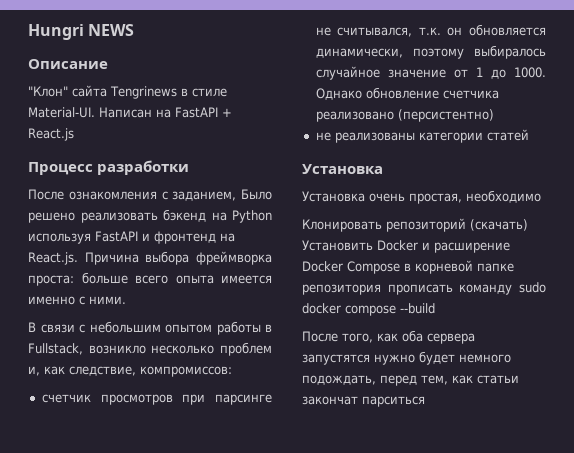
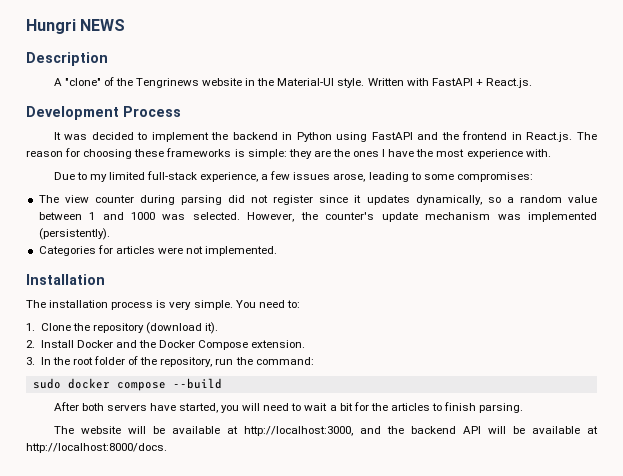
[28,59,108,69] [28,85,227,99] [28,107,232,118] [28,128,74,141] [28,160,190,175] [28,189,272,201] [28,209,272,223] [28,231,235,244] [28,251,272,265] [28,272,272,286] [28,296,126,305] [28,321,272,335] [28,342,272,356] [28,366,232,377] [41,394,272,405] [315,24,546,37] [315,45,546,59] [315,66,546,80] [315,87,499,100] [315,109,494,122] [315,129,529,143] [302,164,383,174] [302,190,541,204] [302,218,528,232] [302,240,510,253] [302,260,514,274] [302,282,546,295] [302,303,435,316] [302,330,475,344] [302,351,511,365] [302,375,519,386] [302,396,425,407] Описание // "Клон" сайта Tengrinews в стиле Material-UI. Написан на FastAPI + React.js // Процесс разработки // После ознакомления с заданием, Было решено реализовать бэкенд на Python используя FastAPI и фронтенд на React.js. Причина выбора фреймворка проста: больше всего опыта имеется именно с ними. // В связи с небольшим опытом работы в Fullstack, возникло несколько проблем и, как следствие, компромиссов: // счетчик просмотров при парсинге не считывался, т.к. он обновляется динамически, поэтому выбиралось случайное значение от 1 до 1000. Однако обновление счетчика реализовано (персистентно) // не реализованы категории статей // Установка // Установка очень простая, необходимо // Клонировать репозиторий (скачать) Установить Docker и расширение Docker Compose в корневой папке репозитория прописать команду sudo docker compose --build // После того, как оба сервера запустятся нужно будет немного подождать, перед тем, как статьи закончат парситься -> [26,52,108,66] [53,77,532,88] [26,106,181,120] [53,131,597,142] [26,148,551,159] [53,171,533,182] [38,195,597,205] [38,212,597,222] [38,228,110,240] [38,245,278,256] [26,274,105,285] [26,300,300,310] [26,322,219,334] [26,340,306,350] [26,356,314,367] [32,378,222,391] [53,402,524,413] [53,426,598,436] [26,443,167,453] Description // A "clone" of the Tengrinews website in the Material-UI style. Written with FastAPI + React.js. // Development Process // It was decided to implement the backend in Python using FastAPI and the frontend in React.js. The reason for choosing these frameworks is simple: they are the ones I have the most experience with. // Due to my limited full-stack experience, a few issues arose, leading to some compromises: // The view counter during parsing did not register since it updates dynamically, so a random value between 1 and 1000 was selected. However, the counter's update mechanism was implemented (persistently). // Categories for articles were not implemented. // Installation // The installation process is very simple. You need to: // 1. Clone the repository (download it). // 2. Install Docker and the Docker Compose extension. // 3. In the root folder of the repository, run the command: // sudo docker compose --build // After both servers have started, you will need to wait a bit for the articles to finish parsing. // The website will be available at http://localhost:3000, and the backend API will be available at http://localhost:8000/docs.

